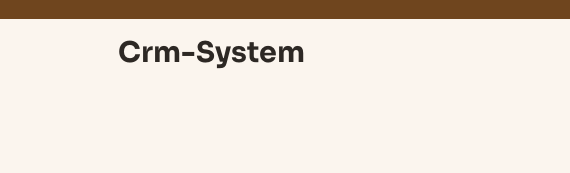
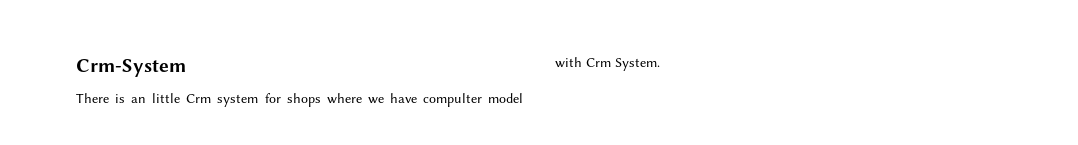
(305, 54) none -> [76,93,523,107] [555,57,660,71] // There is an little Crm system for shops where we have compulter model with Crm System.

